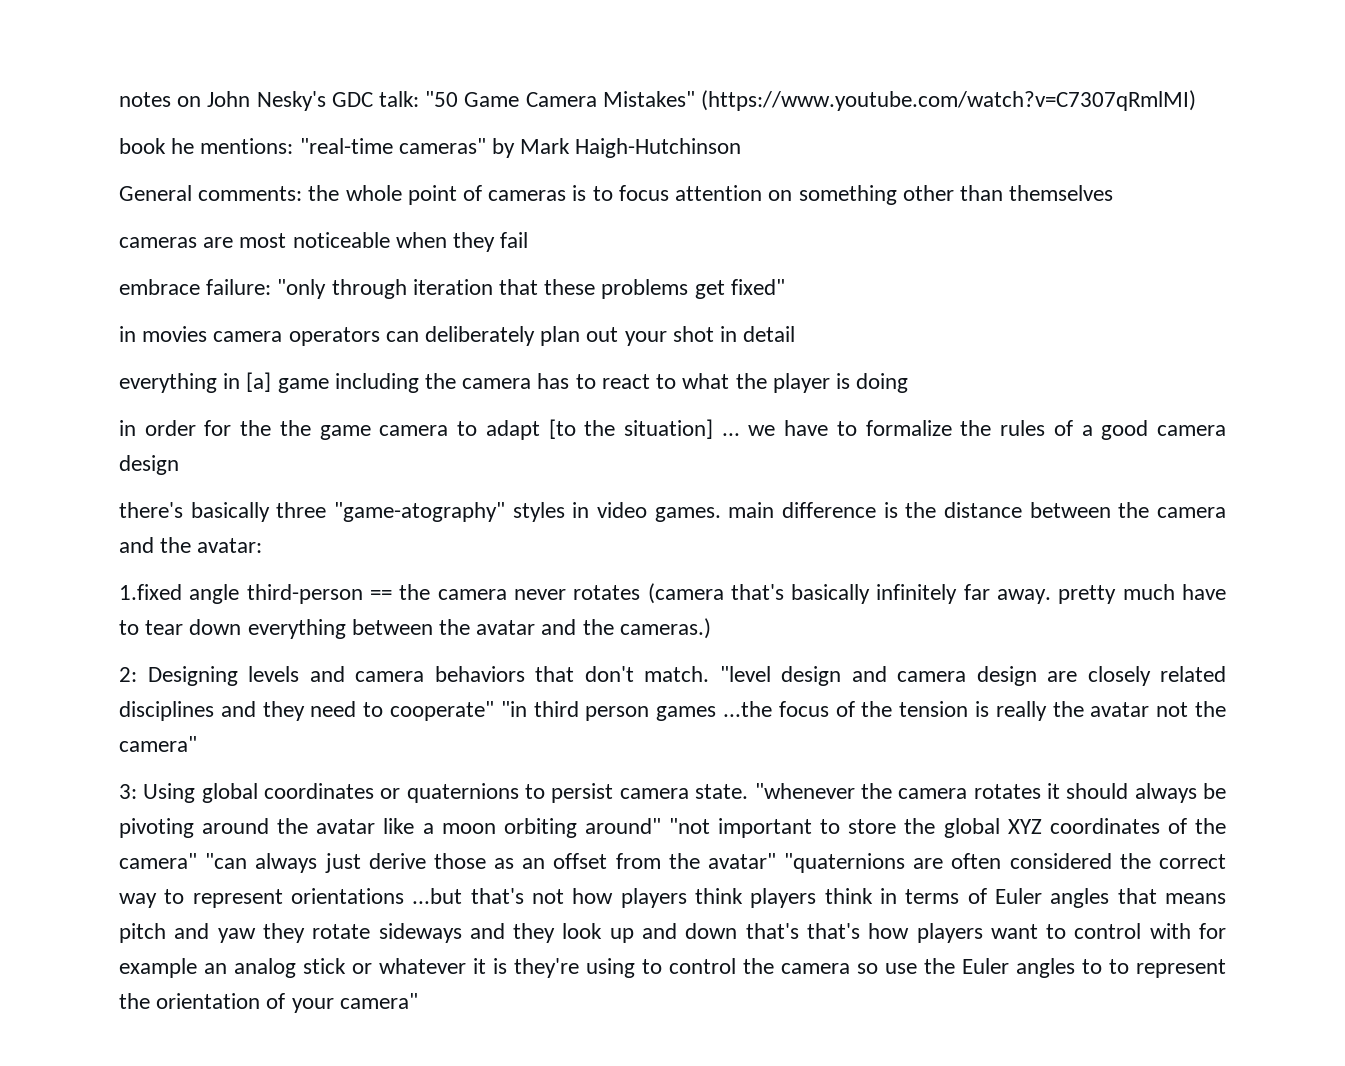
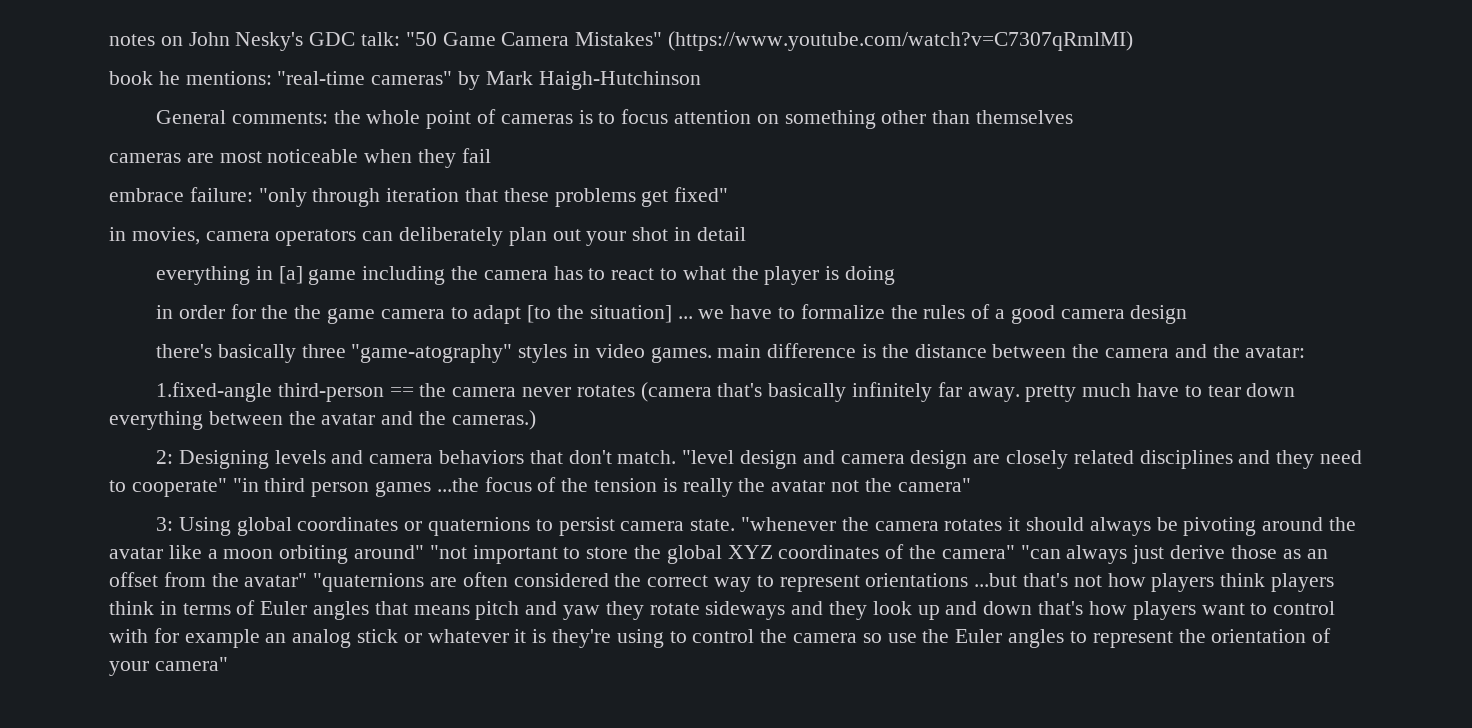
[142,326,208,342] movies -> [131,227,200,245] movies,
[119,584,240,604] 1.fixed angle -> [155,382,272,402] 1.fixed-angle
[806,923,860,939] that's -> (1084, 608) none
[1109,959,1129,974] to -> (1087, 637) none

